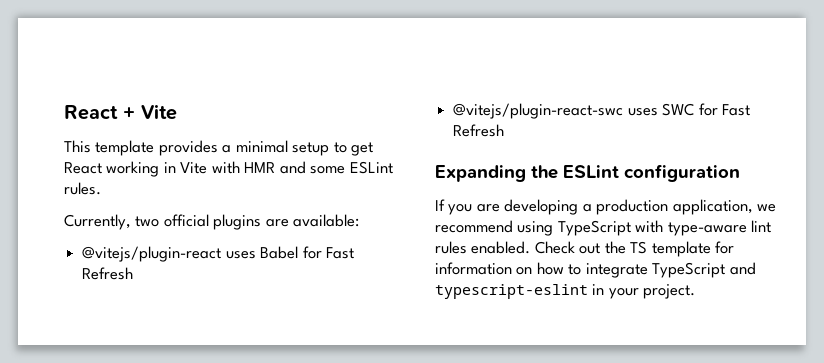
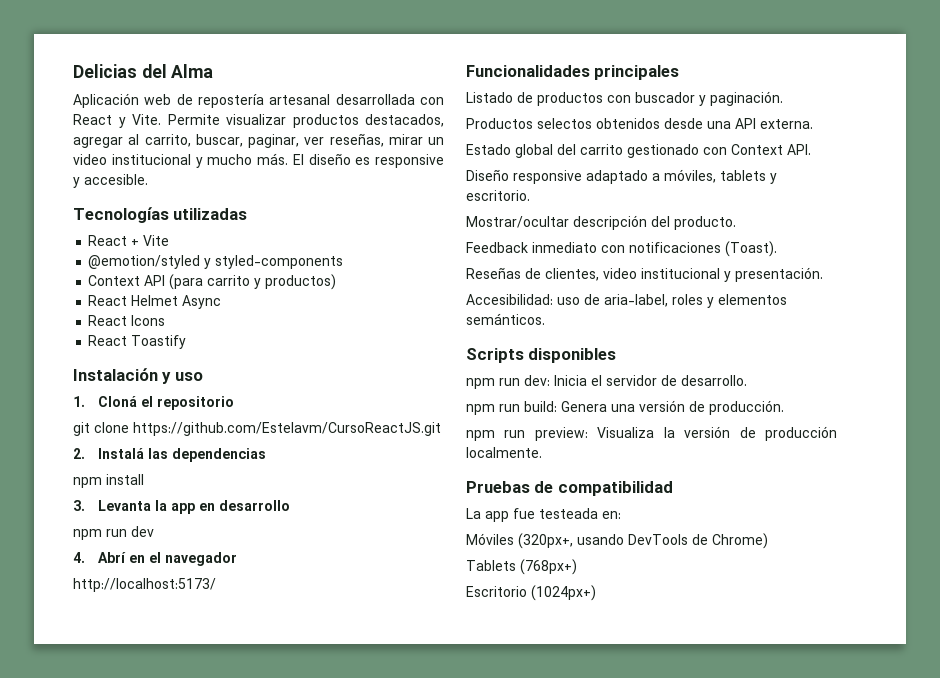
[64,104,177,120] [64,140,374,156] [64,161,393,177] [64,182,101,195] [64,214,360,230] [82,246,354,262] [82,267,134,280] [453,103,750,119] [453,124,505,137] [435,164,740,182] [435,199,777,215] [435,220,772,236] [435,241,735,257] [435,262,756,278] [435,284,696,299] React + Vite // This template provides a minimal setup to get React working in Vite with HMR and some ESLint rules. // Currently, two official plugins are available: // @vitejs/plugin-react uses Babel for Fast Refresh // @vitejs/plugin-react-swc uses SWC for Fast Refresh // Expanding the ESLint configuration // If you are developing a production application, we recommend using TypeScript with type-aware lint rules enabled. Check out the TS template for information on how to integrate TypeScript and typescript-eslint in your project. -> [73,64,214,78] [73,93,444,108] [73,114,444,128] [73,133,444,148] [73,153,444,168] [73,174,148,188] [73,207,248,223] [88,235,170,246] [88,255,344,269] [88,274,337,290] [88,295,222,309] [88,315,166,326] [88,335,187,349] [73,368,203,384] [73,396,235,410] [73,422,441,436] [73,448,267,462] [73,474,144,488] [73,500,291,514] [73,526,154,540] [73,552,238,566] [73,578,216,592] [466,65,680,80] [466,91,783,106] [466,118,813,129] [466,144,811,158] [466,169,777,184] [466,190,530,201] [466,215,736,230] [466,241,777,257] [466,267,823,282] [466,294,787,308] [466,313,545,325] [466,348,617,363] [466,375,747,389] [466,400,784,415] [466,426,837,441] [466,447,542,458] [466,481,673,496] [466,508,621,522] [466,533,768,549] [466,559,577,575] [466,585,596,601] Delicias del Alma // Aplicación web de repostería artesanal desarrollada con React y Vite. Permite visualizar productos destacados, agregar al carrito, buscar, paginar, ver reseñas, mirar un video institucional y mucho más. El diseño es responsive y accesible. // Tecnologías utilizadas // React + Vite // @emotion/styled y styled-components // Context API (para carrito y productos) // React Helmet Async // React Icons // React Toastify // Instalación y uso // 1. Cloná el repositorio // git clone https://github.com/Estelavm/CursoReactJS.git // 2. Instalá las dependencias // npm install // 3. Levanta la app en desarrollo // npm run dev // 4. Abrí en el navegador // http://localhost:5173/ // Funcionalidades principales // Listado de productos con buscador y paginación. // Productos selectos obtenidos desde una API externa. // Estado global del carrito gestionado con Context API. // Diseño responsive adaptado a móviles, tablets y escritorio. // Mostrar/ocultar descripción del producto. // Feedback inmediato con notificaciones (Toast). // Reseñas de clientes, video institucional y presentación. // Accesibilidad: uso de aria-label, roles y elementos semánticos. // Scripts disponibles // npm run dev: Inicia el servidor de desarrollo. // npm run build: Genera una versión de producción. // npm run preview: Visualiza la versión de producción localmente. // Pruebas de compatibilidad // La app fue testeada en: // Móviles (320px+, usando DevTools de Chrome) // Tablets (768px+) // Escritorio (1024px+)

